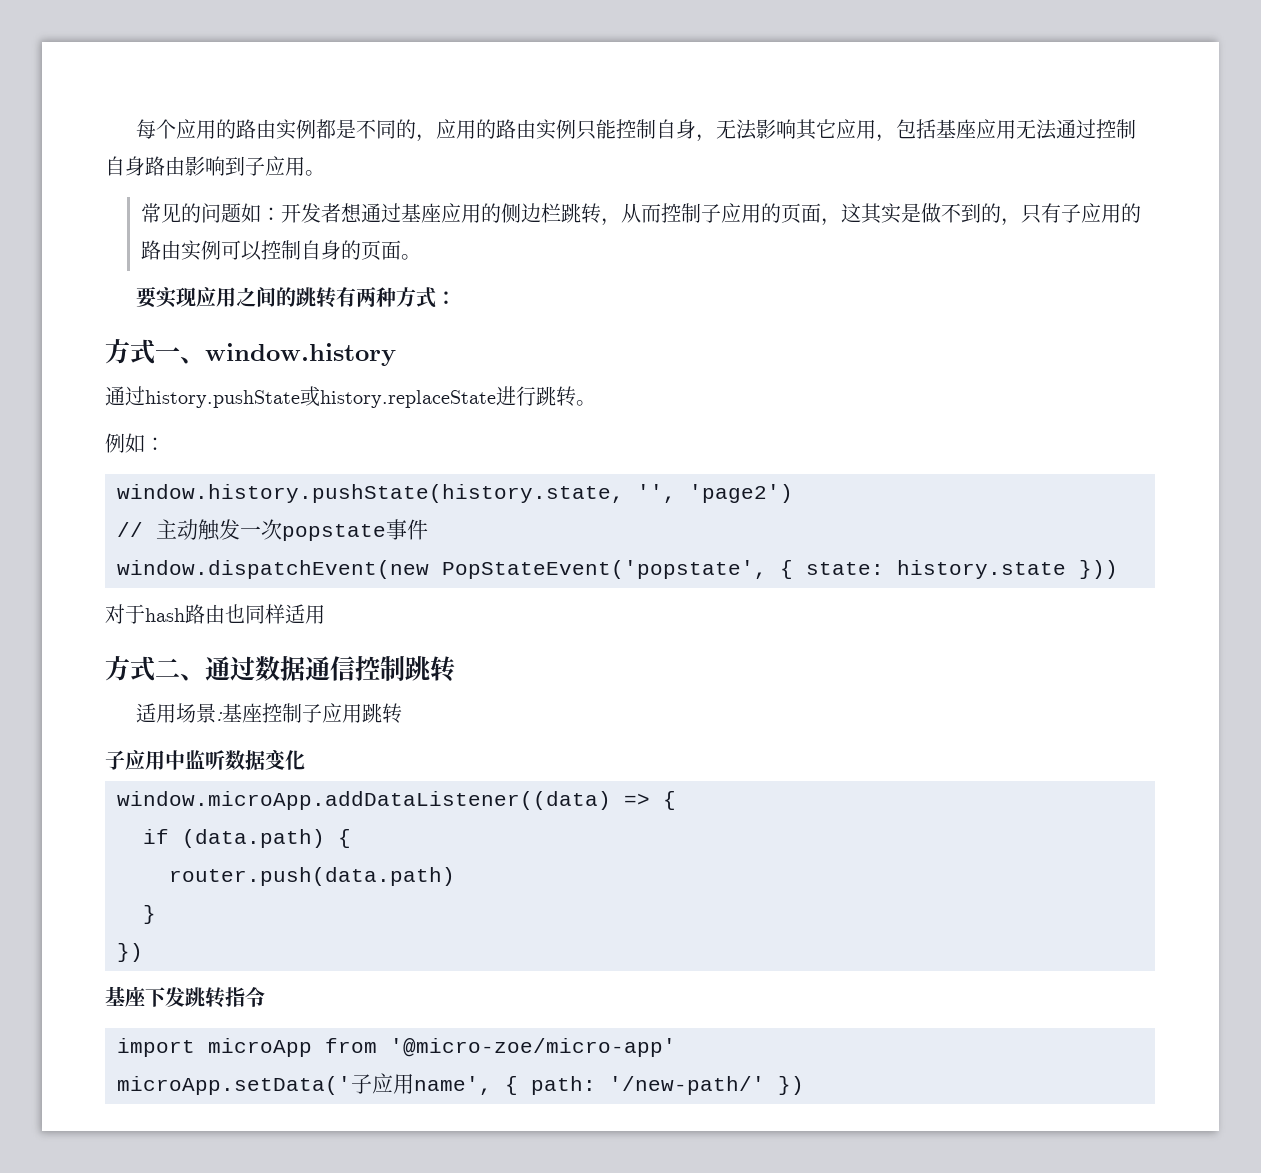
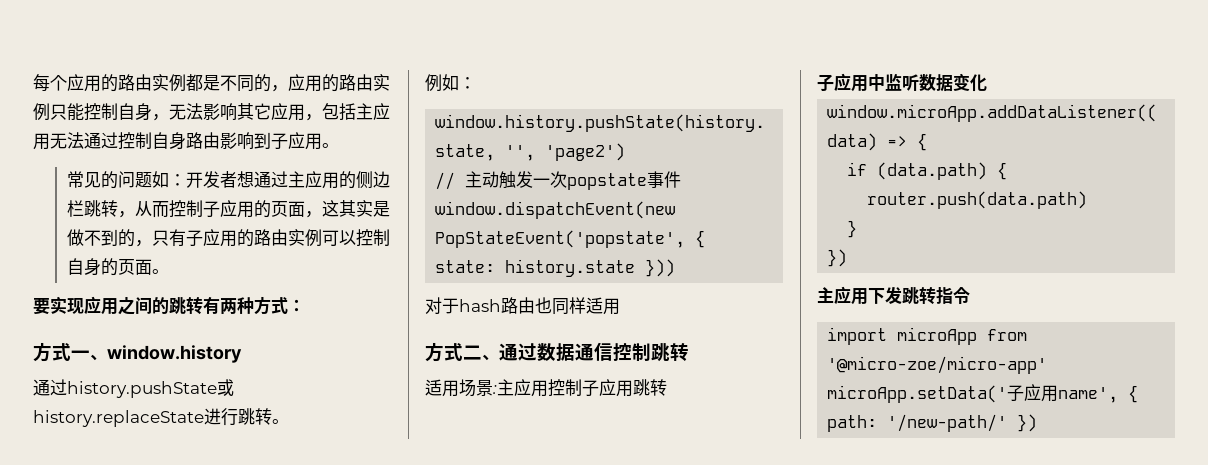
[936,119,977,139] 基座 -> [356,103,373,120] 主
[401,203,442,223] 基座 -> [287,171,305,188] 主
[222,703,263,723] 基座 -> [497,379,548,397] 主应用
[105,986,146,1007] 基座 -> [817,286,868,305] 主应用

